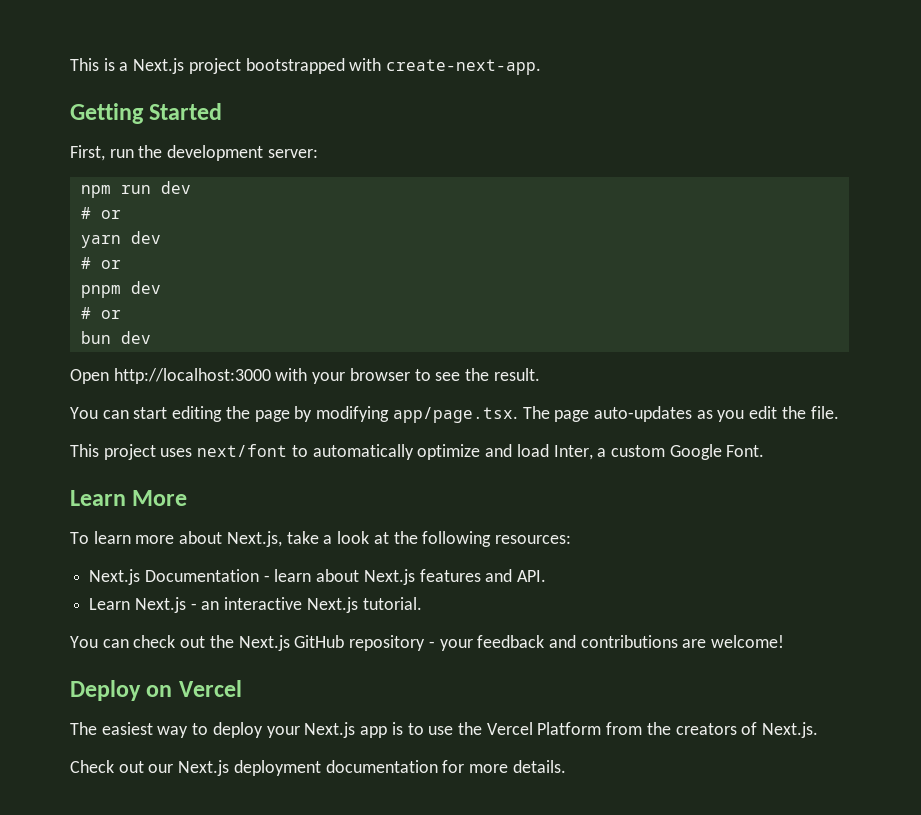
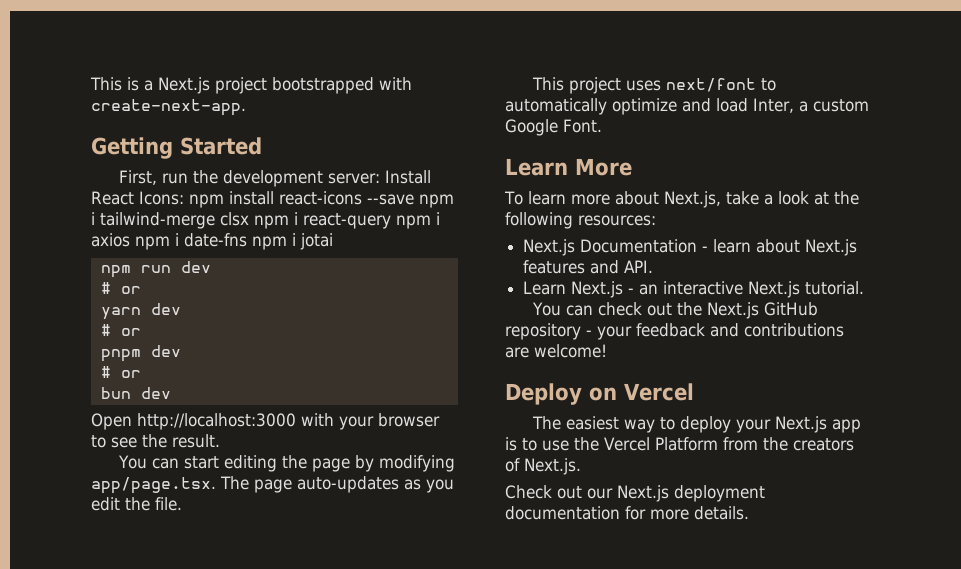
(318, 153) none -> [385,170,432,184] [91,191,454,208] [91,212,440,229] [91,233,333,250] Install React Icons: npm install react-icons --save npm i tailwind-merge clsx npm i react-query npm i axios npm i date-fns npm i jotai

